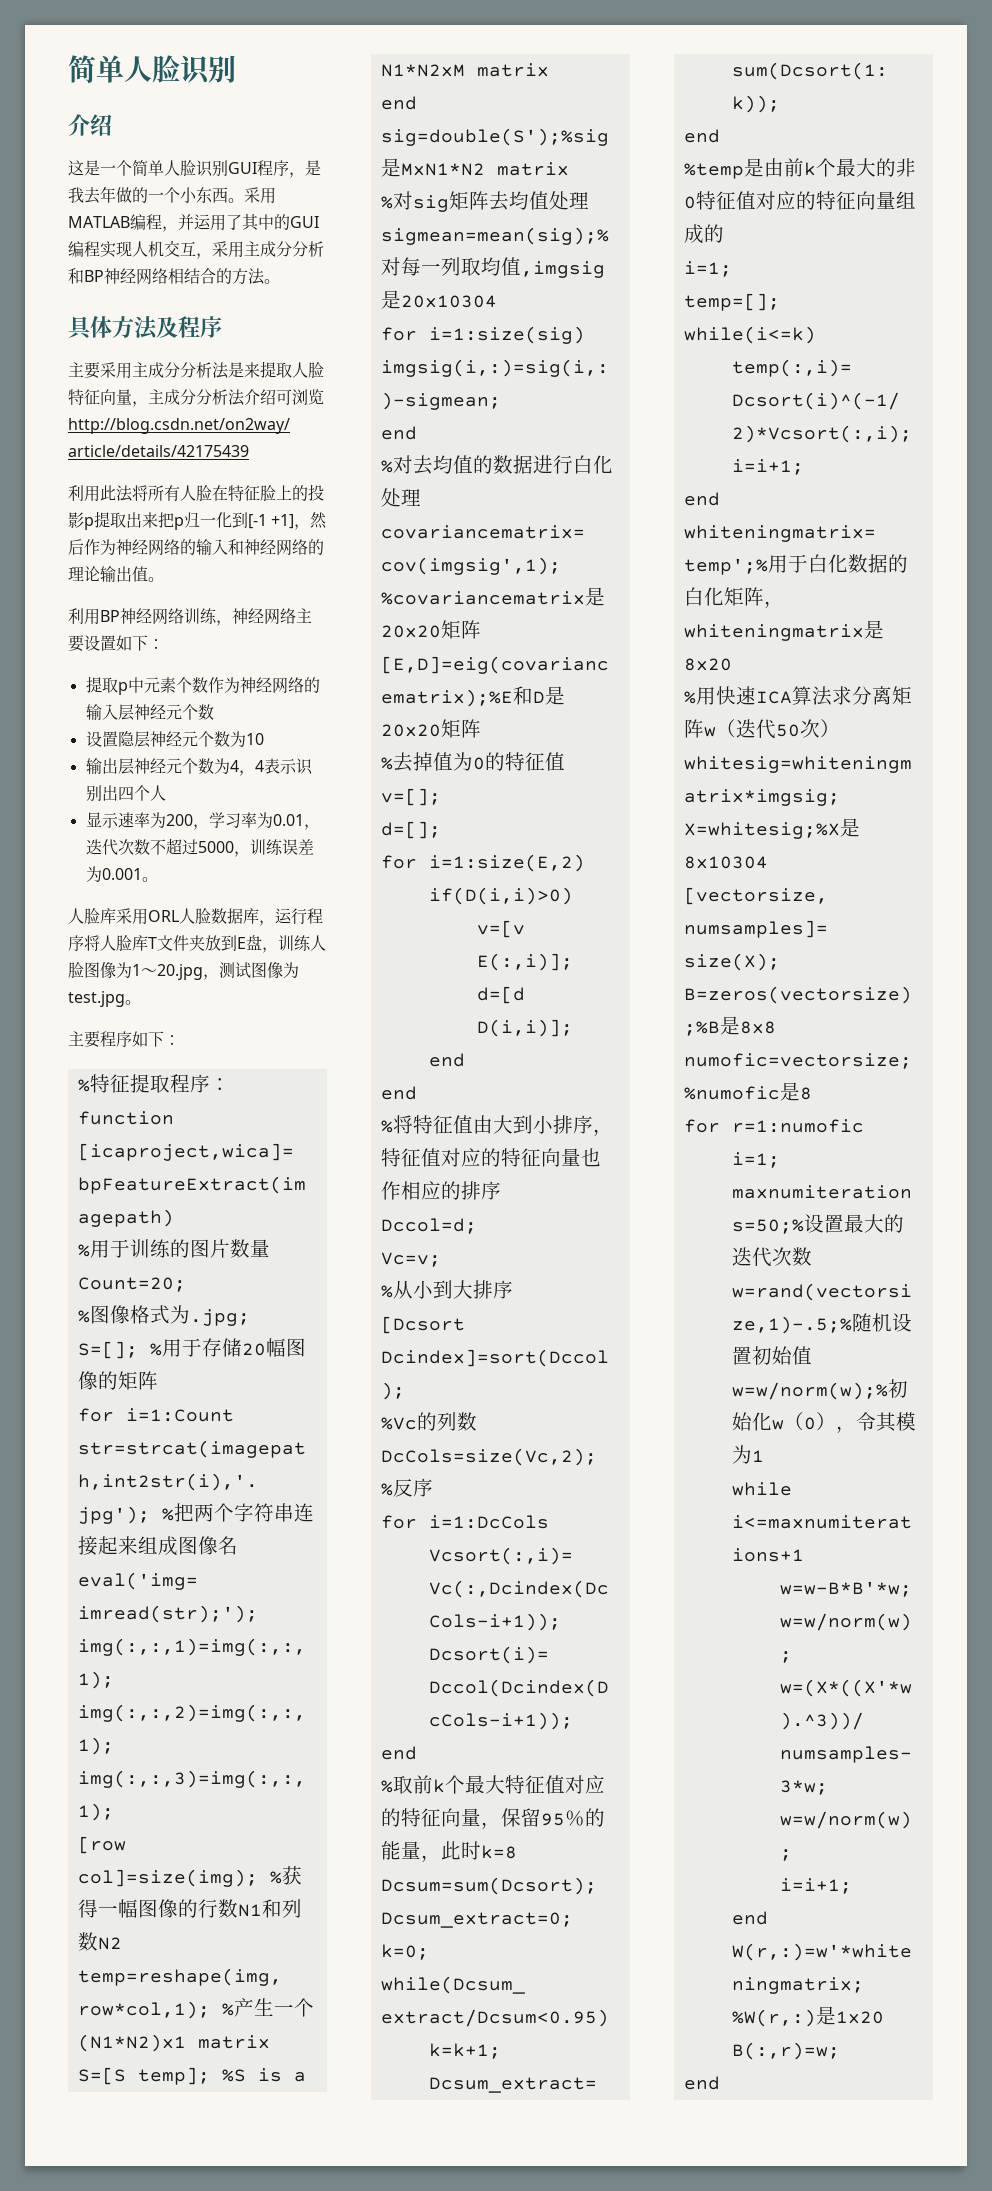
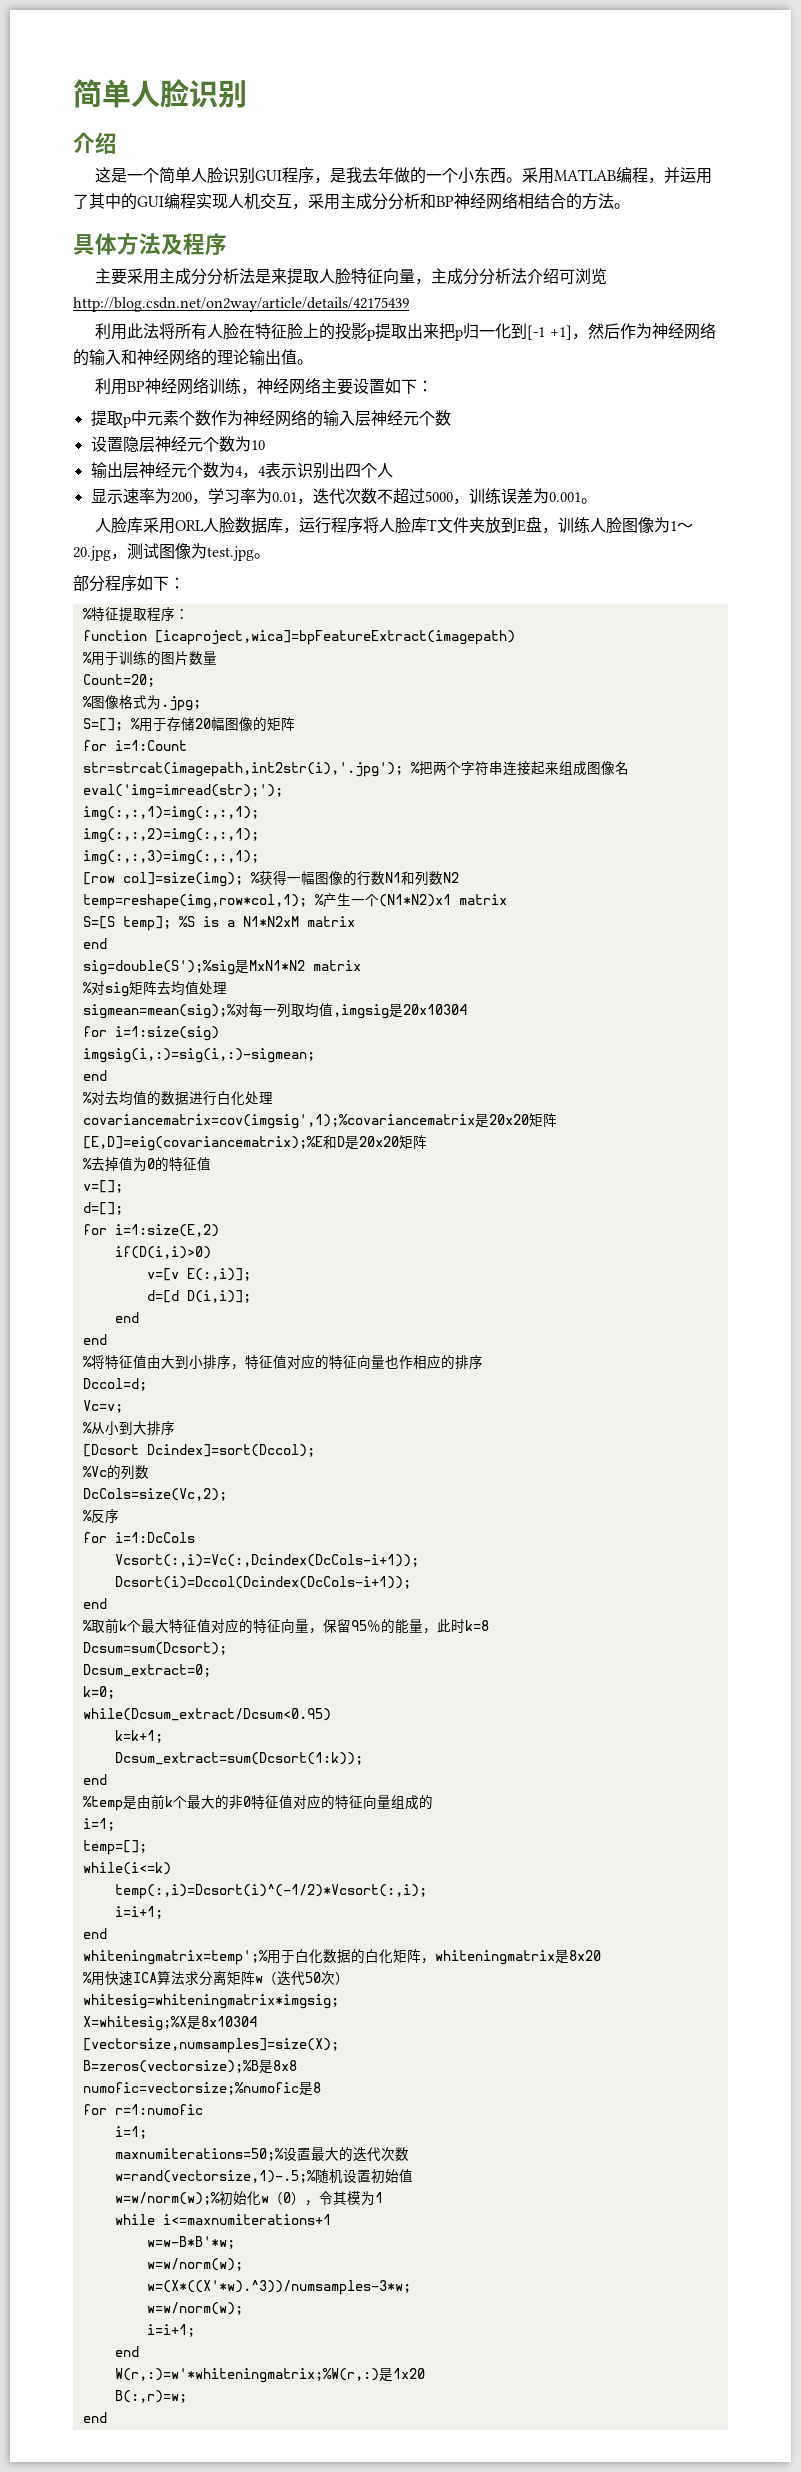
[68,1031,100,1048] 主要 -> [73,575,105,592] 部分

